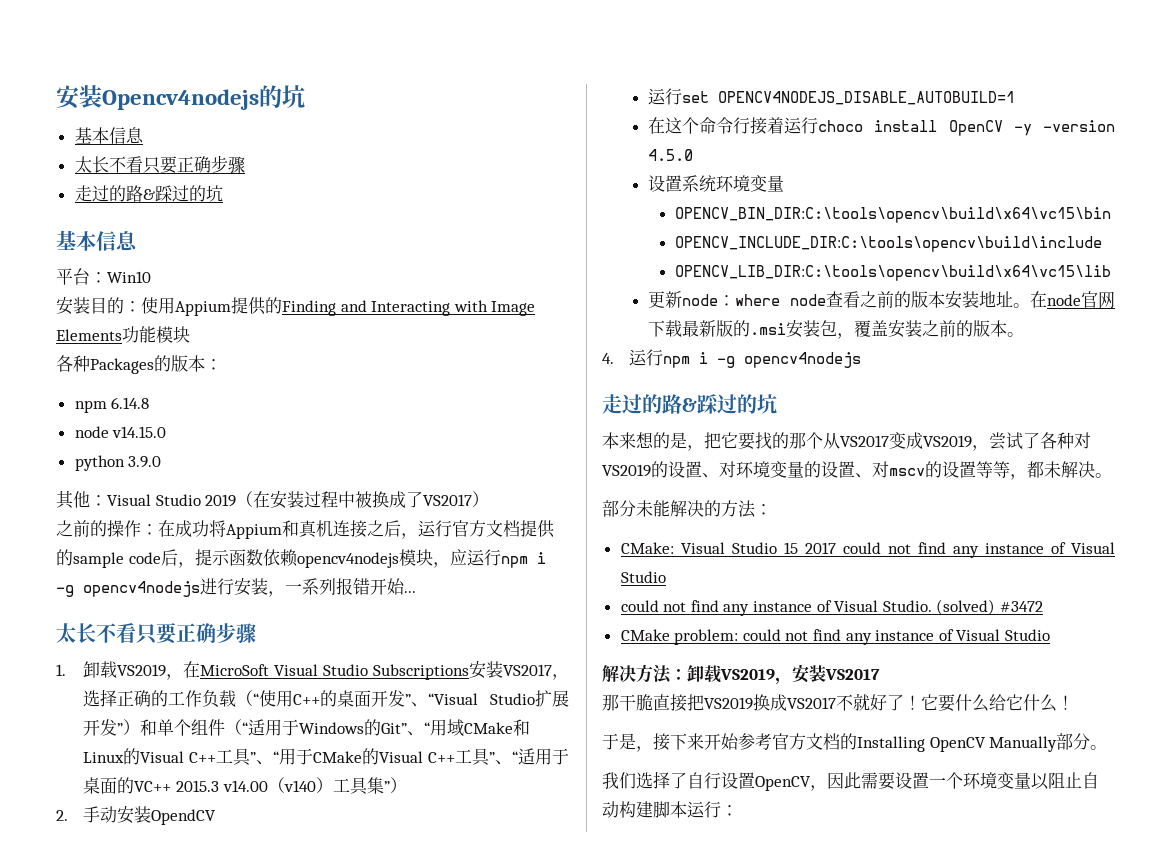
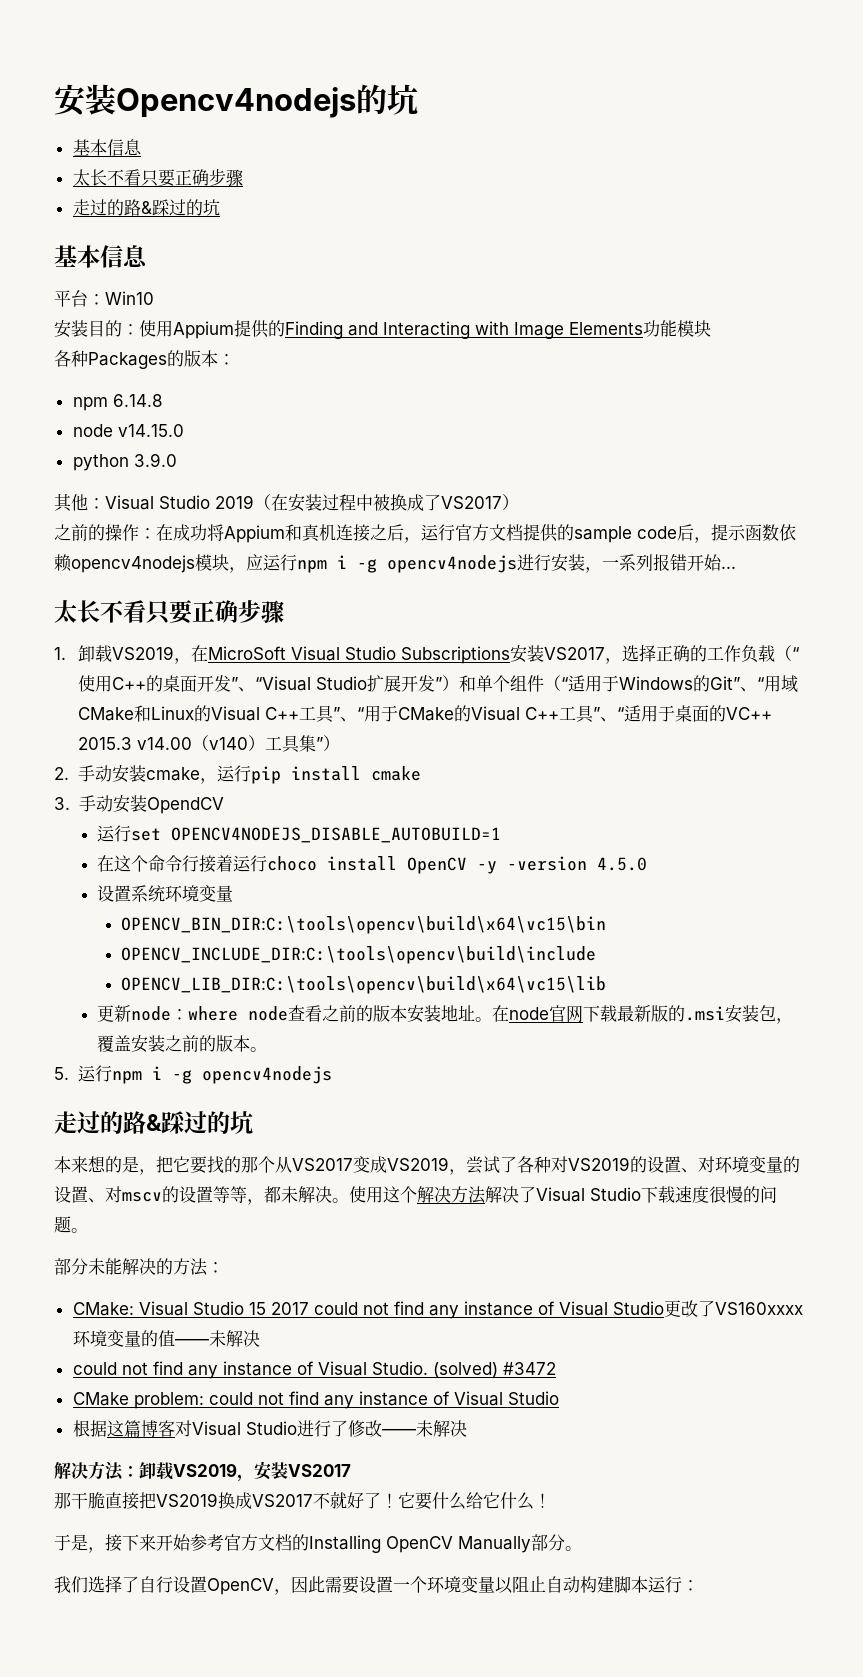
(152, 814) none -> [146,765,422,784] [54,795,147,813] cmake，运行pip install cmake // 3.手动安装
[602,353,614,364] 4. -> [54,1067,69,1080] 5.
(1112, 475) none -> [349,1186,777,1204] [54,1216,88,1233] 使用这个解决方法解决了Visual Studio下载速度很慢的问题。
(666, 577) none -> [663,1300,803,1317] [72,1330,260,1347] 更改了VS160xxxx环境变量的值——未解决
(1051, 635) none -> [72,1420,467,1437] // 根据这篇博客对Visual Studio进行了修改——未解决

